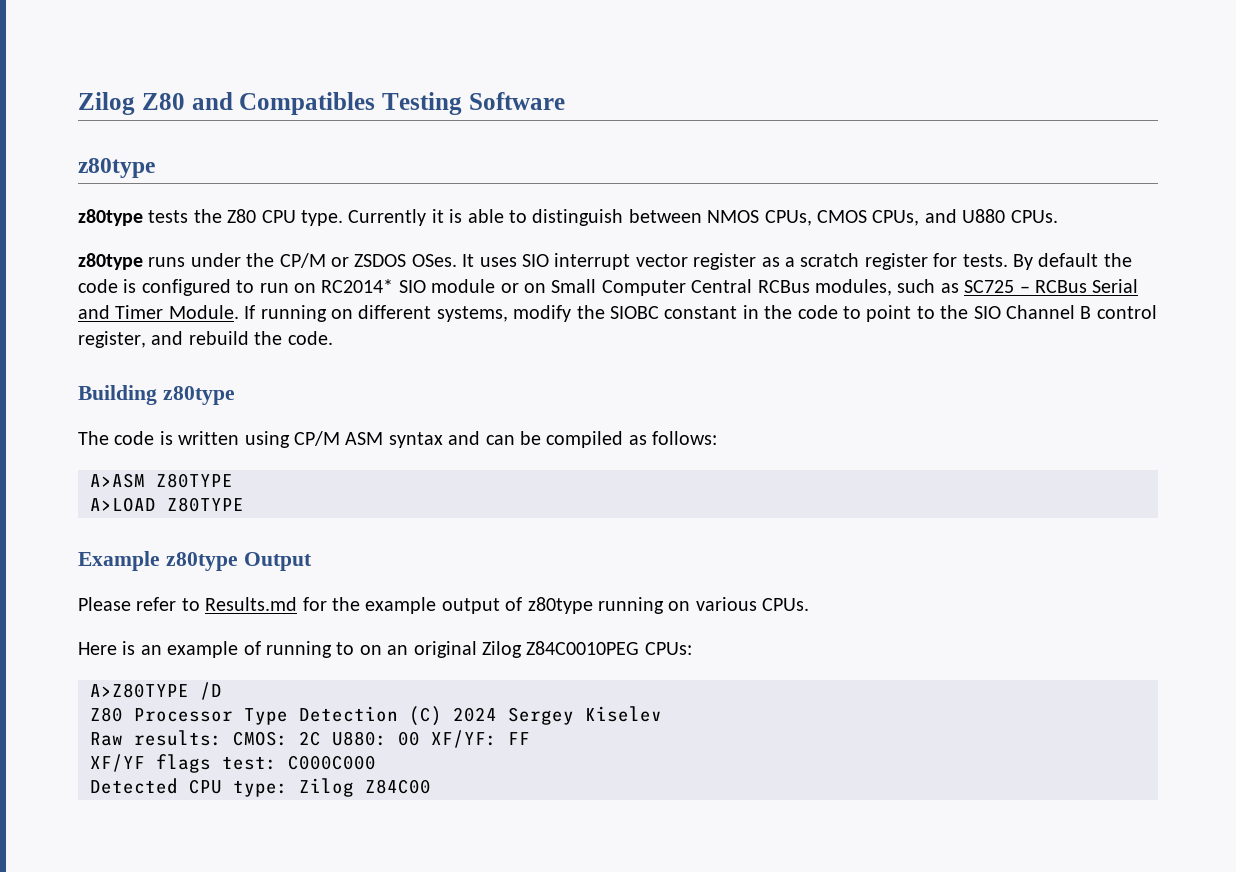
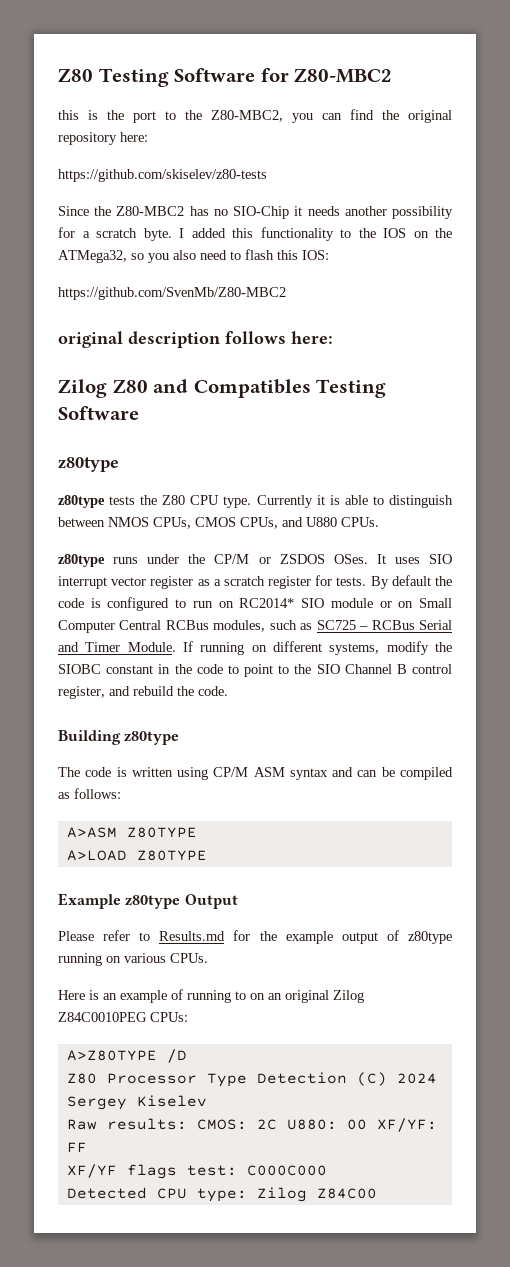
(78, 103) none -> [58,68,393,87] [58,109,452,123] [58,132,148,145] [58,169,267,182] [58,206,453,219] [58,227,452,241] [58,249,329,263] [58,287,286,300] [58,331,333,348] Z80 Testing Software for Z80-MBC2 // this is the port to the Z80-MBC2, you can find the original repository here: // https://github.com/skiselev/z80-tests // Since the Z80-MBC2 has no SIO-Chip it needs another possibility for a scratch byte. I added this functionality to the IOS on the ATMega32, so you also need to flash this IOS: // https://github.com/SvenMb/Z80-MBC2 // original description follows here: //

